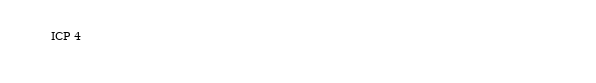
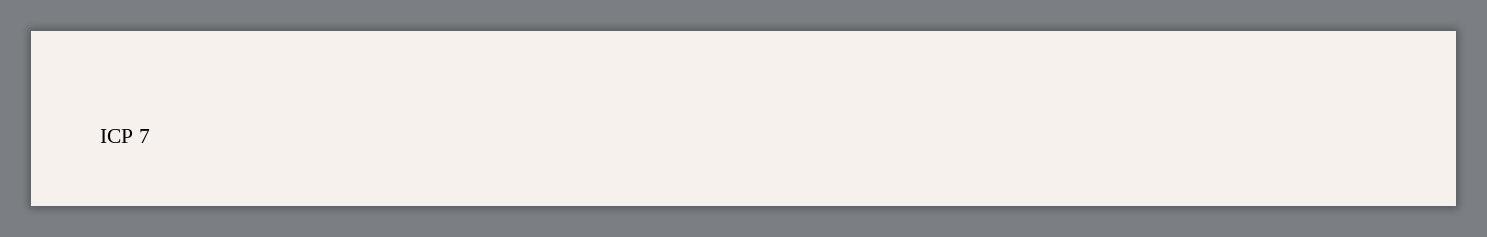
[74,32,81,40] 4 -> [138,129,150,143] 7

